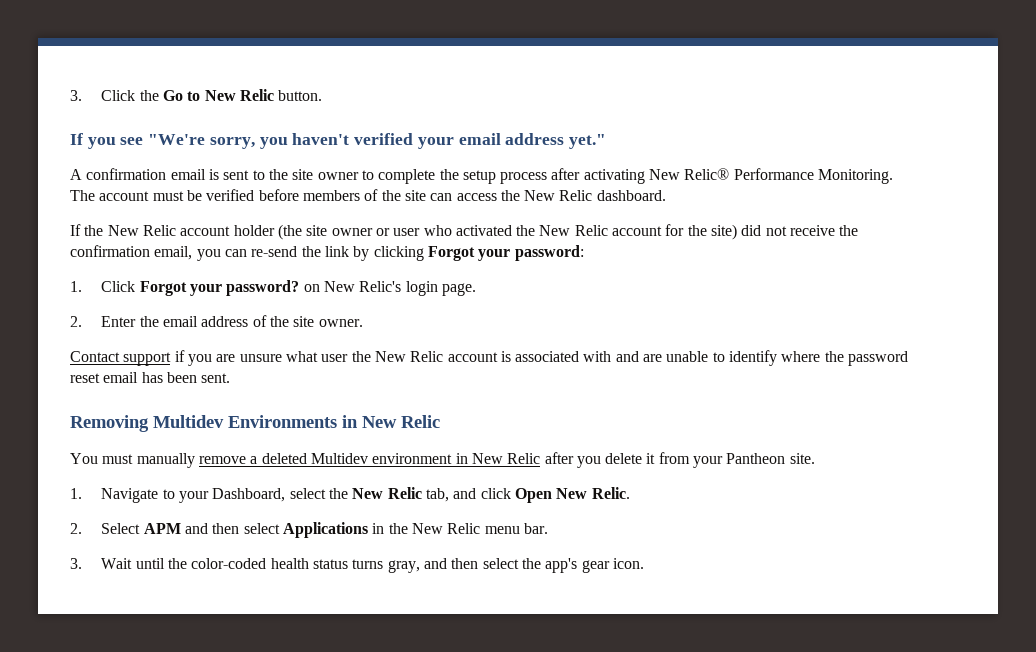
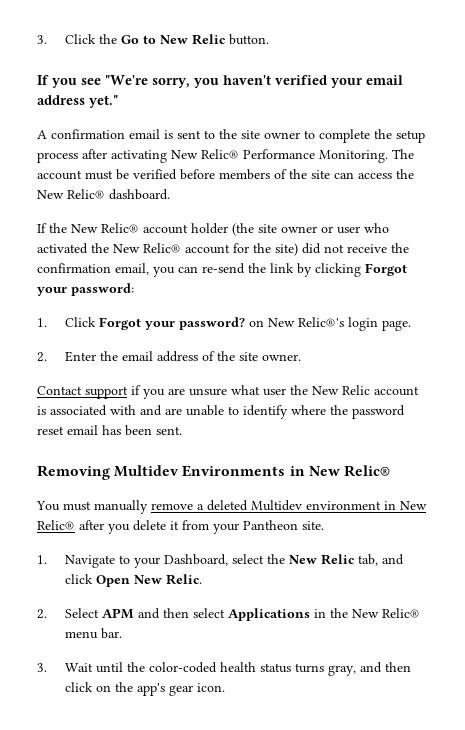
[559,190,593,201] Relic -> [67,189,105,199] Relic®
[142,225,176,236] Relic -> [101,223,139,233] Relic®
[574,225,608,236] Relic -> [143,243,181,253] Relic®
[359,281,402,292] Relic's -> [297,317,344,327] Relic®'s
[401,415,440,428] Relic -> [343,465,390,477] Relic®
[507,453,541,464] Relic -> [37,520,75,530] Relic®
[447,523,481,534] Relic -> [381,608,420,618] Relic®
[482,558,519,569] select -> [64,682,111,692] click on

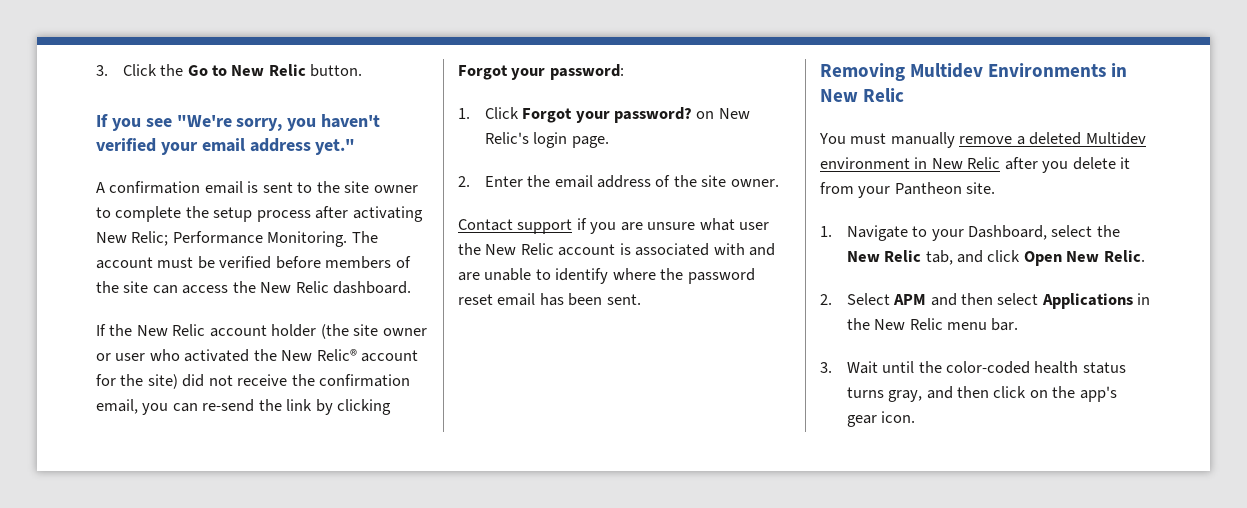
[201,149,239,159] Relic® -> [131,231,169,246] Relic;
[67,189,105,199] Relic® -> [295,281,329,293] Relic
[101,223,139,233] Relic® -> [172,324,206,336] Relic
[297,317,344,327] Relic®'s -> [484,132,529,144] Relic's
[343,465,390,477] Relic® -> [863,88,905,102] Relic
[37,520,75,530] Relic® -> [967,157,1001,169] Relic
[381,608,420,618] Relic® -> [909,318,943,330] Relic

